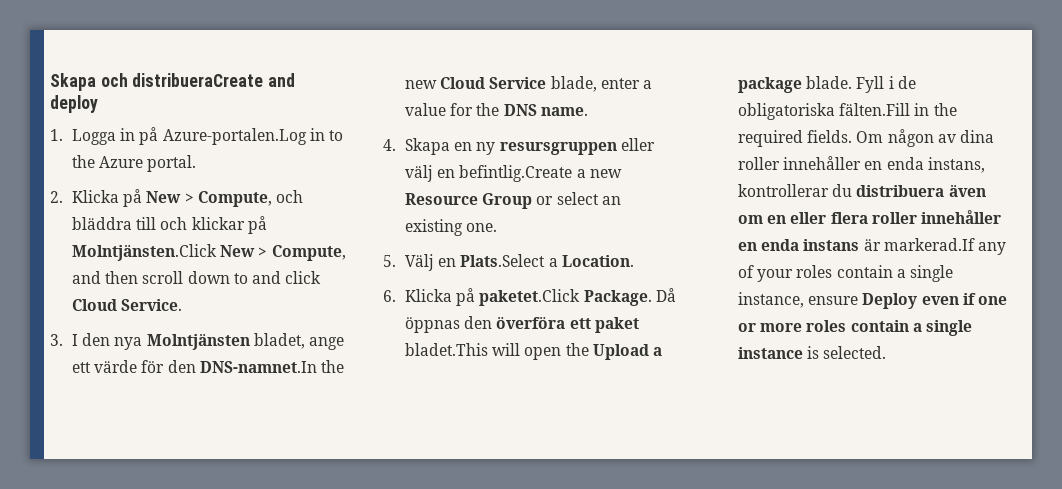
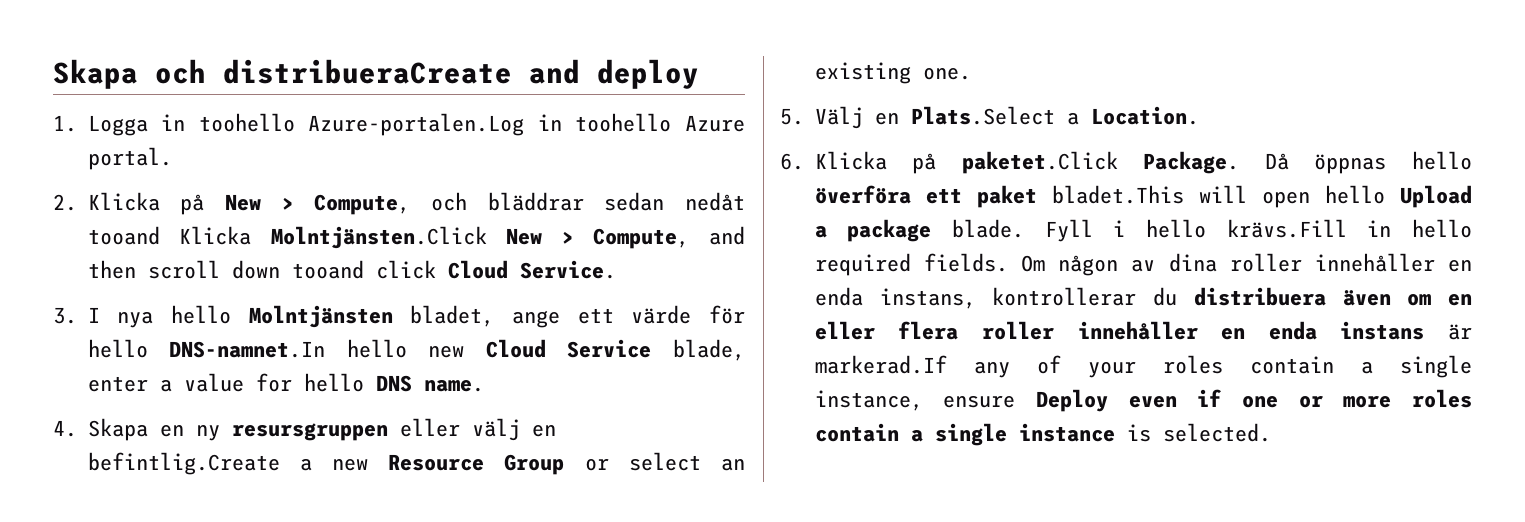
[139,127,159,145] på -> [198,113,295,132] toohello
[328,130,343,141] [72,155,96,168] to the -> [575,113,672,132] toohello
[72,216,267,234] bläddra till och klickar på -> [487,192,745,211] [87,226,252,245] bläddrar sedan nedåt tooand Klicka
[233,271,281,284] to and -> [291,260,364,279] tooand
[82,333,143,350] den nya -> [117,305,232,328] nya hello
[167,360,344,373] den DNS-namnet.In the -> [87,339,407,358] hello DNS-namnet.In hello
[476,103,500,116] the -> [303,373,364,392] hello
[464,316,493,329] den -> [1412,151,1472,170] hello
[565,343,589,356] the -> [1324,185,1385,204] hello
[897,76,916,89] [738,103,957,120] de obligatoriska fälten.Fill in the -> [1146,219,1472,238] hello krävs.Fill in hello

